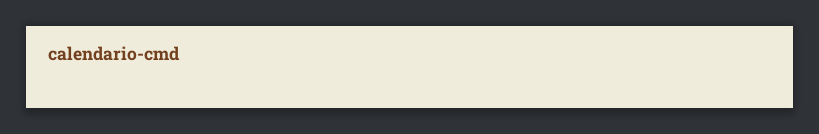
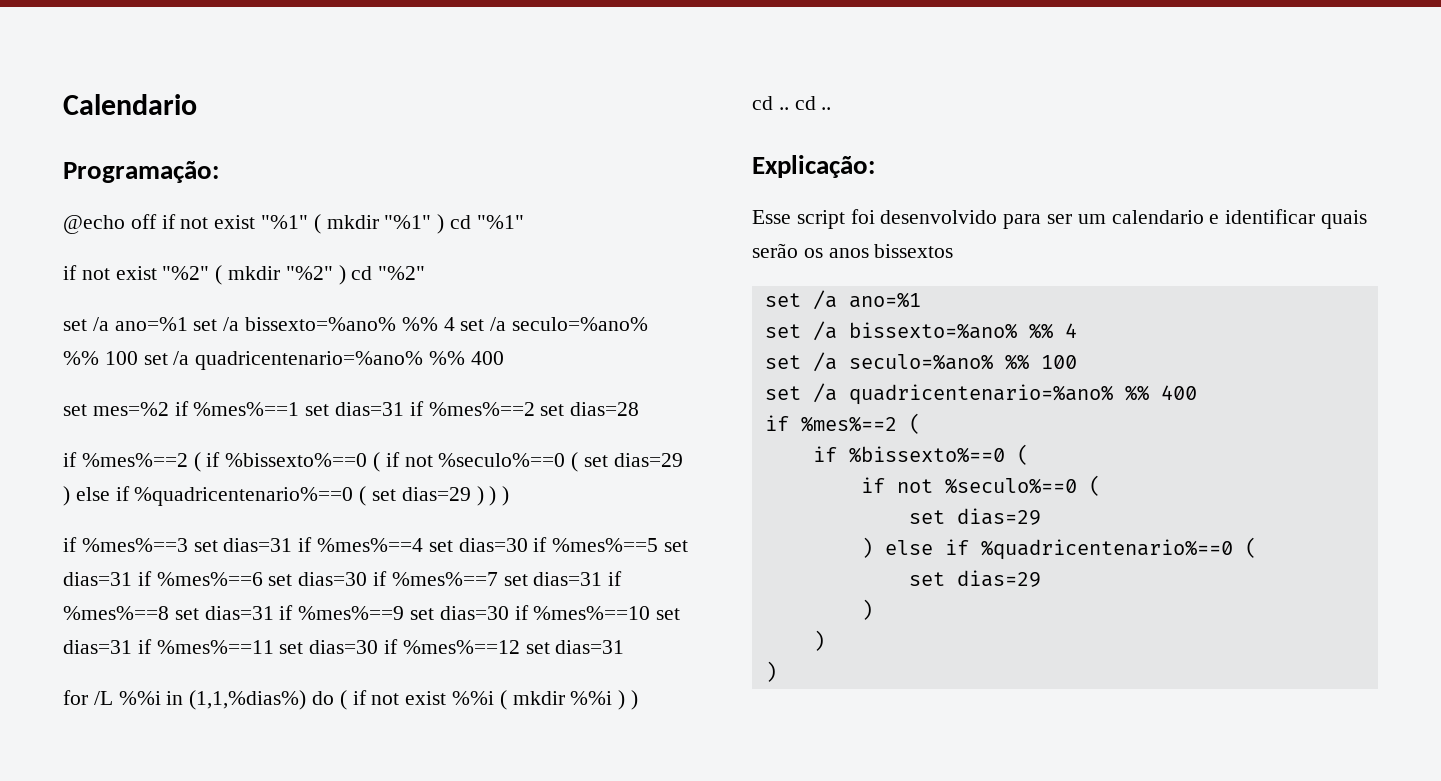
[48,46,180,61] calendario-cmd -> [63,94,197,115] [63,161,219,183] [63,214,524,234] [63,265,426,285] [63,317,649,331] [63,351,504,370] [63,401,640,416] [63,452,683,472] [63,486,510,506] [63,537,689,552] [63,571,623,586] [63,605,681,620] [63,639,625,654] [63,690,639,710] [752,96,832,110] [752,155,875,178] [752,209,1368,229] [752,243,954,258] [764,290,921,310] [764,321,1077,341] [764,352,1077,372] [764,383,1197,405] [764,413,921,434] [812,444,1029,465] [860,475,1101,496] [908,508,1041,525] [860,537,1257,560] [908,570,1041,587] [860,599,873,620] [812,630,825,651] [764,661,777,682] Calendario // Programação: // @echo off if not exist "%1" ( mkdir "%1" ) cd "%1" // if not exist "%2" ( mkdir "%2" ) cd "%2" // set /a ano=%1 set /a bissexto=%ano% %% 4 set /a seculo=%ano% %% 100 set /a quadricentenario=%ano% %% 400 // set mes=%2 if %mes%==1 set dias=31 if %mes%==2 set dias=28 // if %mes%==2 ( if %bissexto%==0 ( if not %seculo%==0 ( set dias=29 ) else if %quadricentenario%==0 ( set dias=29 ) ) ) // if %mes%==3 set dias=31 if %mes%==4 set dias=30 if %mes%==5 set dias=31 if %mes%==6 set dias=30 if %mes%==7 set dias=31 if %mes%==8 set dias=31 if %mes%==9 set dias=30 if %mes%==10 set dias=31 if %mes%==11 set dias=30 if %mes%==12 set dias=31 // for /L %%i in (1,1,%dias%) do ( if not exist %%i ( mkdir %%i ) ) // cd .. cd .. // Explicação: // Esse script foi desenvolvido para ser um calendario e identificar quais serão os anos bissextos // set /a ano=%1 // set /a bissexto=%ano% %% 4 // set /a seculo=%ano% %% 100 // set /a quadricentenario=%ano% %% 400 // if %mes%==2 ( // if %bissexto%==0 ( // if not %seculo%==0 ( // set dias=29 // ) else if %quadricentenario%==0 ( // set dias=29 // ) // ) // )

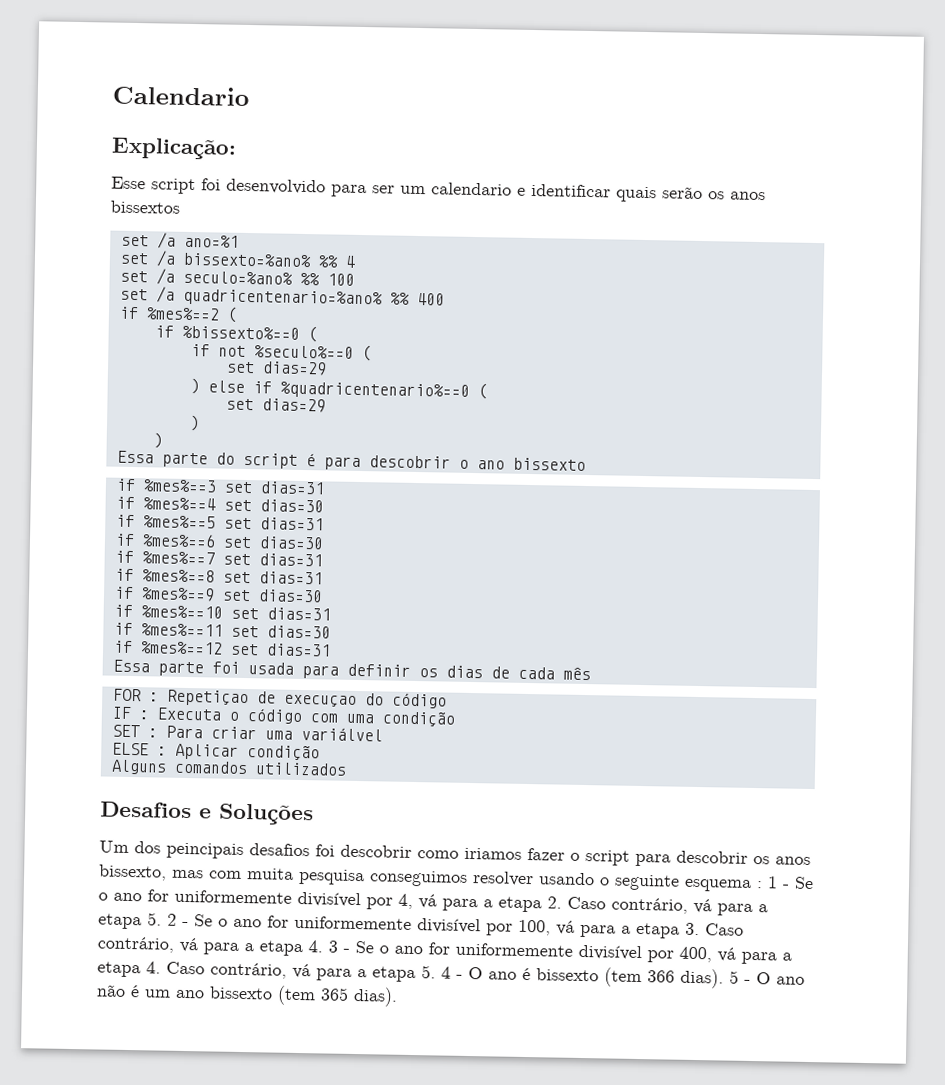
[63,161,219,183] [63,214,524,234] [63,265,426,285] [63,317,649,331] [63,351,504,370] [63,401,640,416] [63,452,683,472] [63,486,510,506] [63,537,689,552] [63,571,623,586] [63,605,681,620] [63,639,625,654] [63,690,639,710] [752,96,832,110] // Programação: // @echo off if not exist "%1" ( mkdir "%1" ) cd "%1" // if not exist "%2" ( mkdir "%2" ) cd "%2" // set /a ano=%1 set /a bissexto=%ano% %% 4 set /a seculo=%ano% %% 100 set /a quadricentenario=%ano% %% 400 // set mes=%2 if %mes%==1 set dias=31 if %mes%==2 set dias=28 // if %mes%==2 ( if %bissexto%==0 ( if not %seculo%==0 ( set dias=29 ) else if %quadricentenario%==0 ( set dias=29 ) ) ) // if %mes%==3 set dias=31 if %mes%==4 set dias=30 if %mes%==5 set dias=31 if %mes%==6 set dias=30 if %mes%==7 set dias=31 if %mes%==8 set dias=31 if %mes%==9 set dias=30 if %mes%==10 set dias=31 if %mes%==11 set dias=30 if %mes%==12 set dias=31 // for /L %%i in (1,1,%dias%) do ( if not exist %%i ( mkdir %%i ) ) // cd .. cd .. -> (249, 95) none
[764,661,777,682] ) -> [116,450,586,471] [115,478,325,495] [115,496,324,513] [115,514,324,531] [114,533,324,550] [114,550,323,567] [114,568,323,585] [113,586,323,603] [113,604,331,621] [113,622,331,639] [113,640,331,657] [112,659,591,681] [112,688,447,709] [111,706,456,728] [111,724,383,742] [111,742,320,762] [110,759,347,776] [100,801,314,826] [99,840,811,867] [99,864,814,892] [98,889,768,916] [98,912,744,939] [97,936,792,965] [97,961,805,989] [96,984,398,1007] Essa parte do script é para descobrir o ano bissexto // if %mes%==3 set dias=31 // if %mes%==4 set dias=30 // if %mes%==5 set dias=31 // if %mes%==6 set dias=30 // if %mes%==7 set dias=31 // if %mes%==8 set dias=31 // if %mes%==9 set dias=30 // if %mes%==10 set dias=31 // if %mes%==11 set dias=30 // if %mes%==12 set dias=31 // Essa parte foi usada para definir os dias de cada mês // FOR : Repetiçao de execuçao do código // IF : Executa o código com uma condição // SET : Para criar uma variálvel // ELSE : Aplicar condição // Alguns comandos utilizados // Desafios e Soluções // Um dos peincipais desafios foi descobrir como iriamos fazer o script para descobrir os anos bissexto, mas com muita pesquisa conseguimos resolver usando o seguinte esquema : 1 - Se o ano for uniformemente divisível por 4, vá para a etapa 2. Caso contrário, vá para a etapa 5. 2 - Se o ano for uniformemente divisível por 100, vá para a etapa 3. Caso contrário, vá para a etapa 4. 3 - Se o ano for uniformemente divisível por 400, vá para a etapa 4. Caso contrário, vá para a etapa 5. 4 - O ano é bissexto (tem 366 dias). 5 - O ano não é um ano bissexto (tem 365 dias).

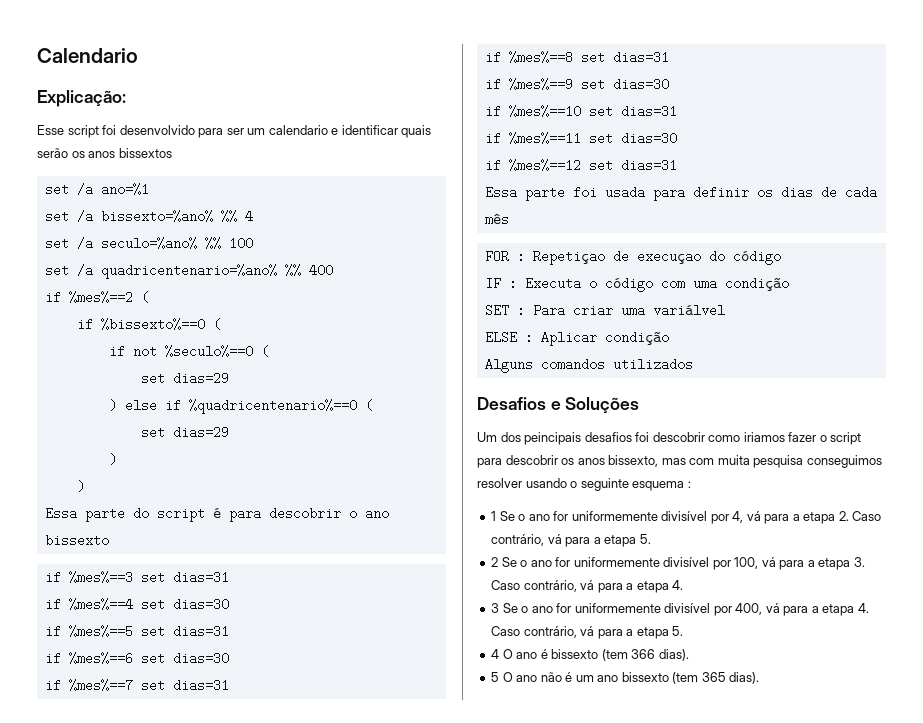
[767,876,790,889] 1 - -> [491,511,497,521] // 1
[167,913,189,927] 2 - -> [491,557,499,567] // 2
[328,940,350,953] 3 - -> [491,603,500,613] // 3
[441,966,463,979] 4 - -> [491,649,500,659] // 4
[729,970,751,984] 5 - -> [491,672,500,682] // 5

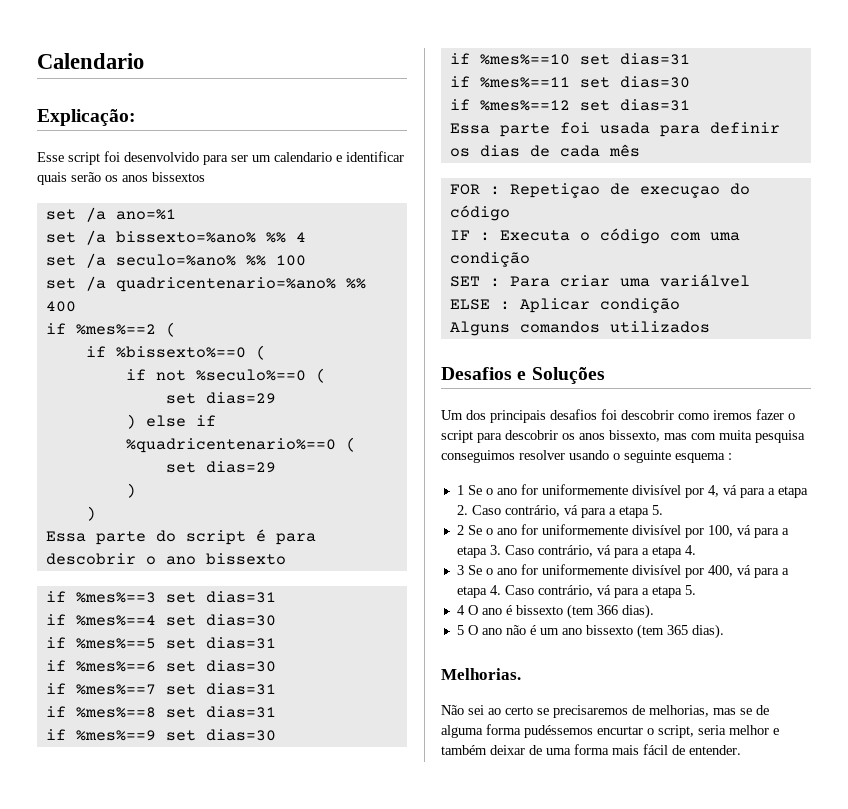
[524,432,582,445] peincipais -> [490,410,546,423] principais
[743,432,785,442] iriamos -> [713,410,752,420] iremos
(760, 678) none -> [441,668,521,680] [441,705,769,718] [441,724,779,738] [441,744,741,755] // Melhorias. // Não sei ao certo se precisaremos de melhorias, mas se de alguma forma pudéssemos encurtar o script, seria melhor e também deixar de uma forma mais fácil de entender.

